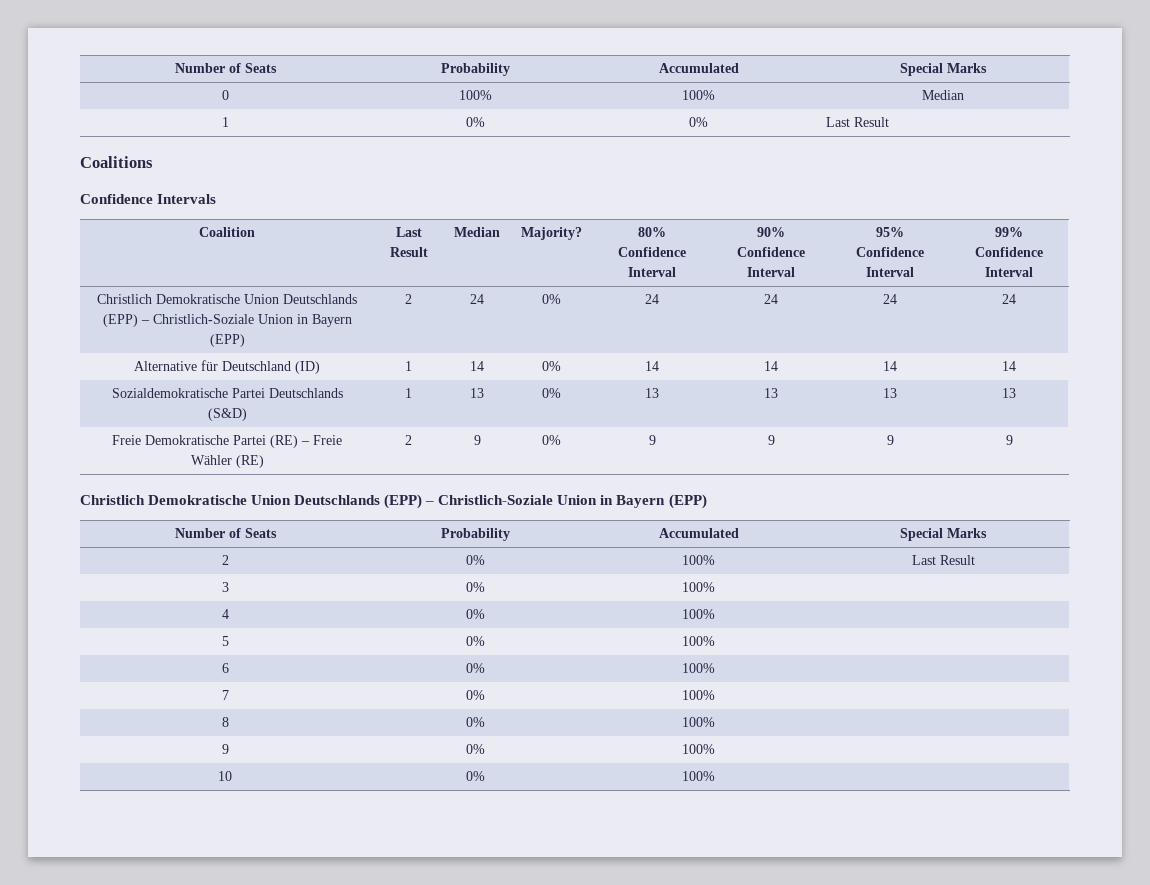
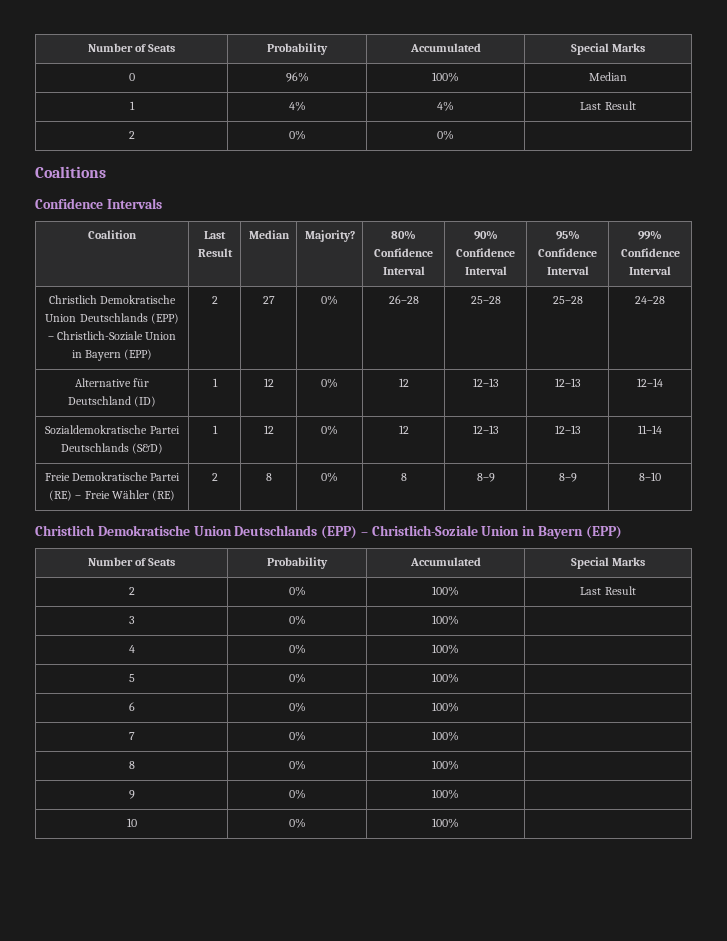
[458,90,492,100] 100% -> [285,72,309,82] 96%
(229, 122) none -> [288,101,306,111] [437,101,454,111] [580,101,636,110] [128,131,135,139] | 4% | 4% | Last Result // 2
[826,117,890,127] Last Result -> (454, 135) none
[470,294,484,304] [542,294,561,304] [645,294,659,304] [764,294,778,304] [883,294,897,304] [1002,294,1016,304] 24 | 0% | 24 | 24 | 24 | 24 -> [262,296,275,304] [321,295,338,305] [388,295,419,304] [470,296,501,304] [552,296,583,304] [635,296,665,304] 27 | 0% | 26–28 | 25–28 | 25–28 | 24–28
[470,361,484,371] [542,361,561,371] [645,361,659,371] [764,361,778,371] [883,361,897,371] [1002,361,1016,371] 14 | 0% | 14 | 14 | 14 | 14 -> [263,378,274,387] [321,378,338,388] [398,378,409,387] [472,378,499,387] [554,378,581,387] [637,378,663,387] 12 | 0% | 12 | 12–13 | 12–13 | 12–14
[470,388,484,398] [542,388,561,398] [645,388,659,398] [764,388,778,398] [883,388,897,398] [1002,388,1016,398] 13 | 0% | 13 | 13 | 13 | 13 -> [263,425,274,434] [321,425,338,435] [398,425,409,434] [472,425,499,434] [554,425,581,434] [638,425,662,434] 12 | 0% | 12 | 12–13 | 12–13 | 11–14
[473,435,481,445] [542,435,561,445] [648,435,656,445] [767,435,775,445] [886,435,894,445] [1005,435,1013,445] 9 | 0% | 9 | 9 | 9 | 9 -> [265,473,272,481] [321,472,338,482] [400,473,407,481] [476,473,495,482] [558,473,577,482] [639,472,661,481] 8 | 0% | 8 | 8–9 | 8–9 | 8–10

